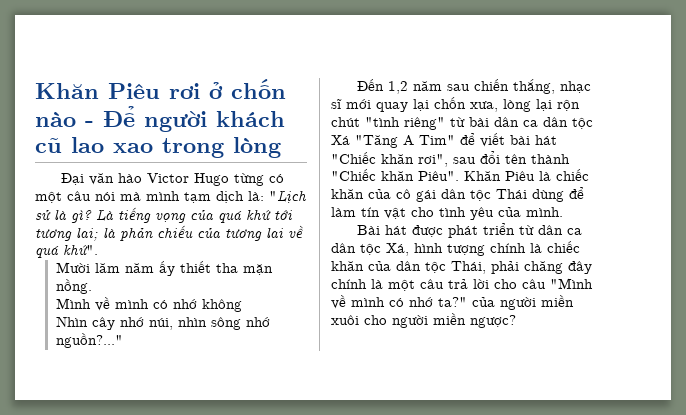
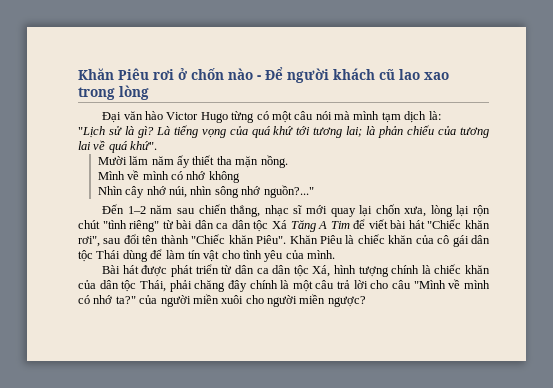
(264, 196) none -> (441, 115) //
[387,81,408,94] 1,2 -> [127,206,146,214] 1–2
[355,135,455,148] "Tăng A Tim" -> [290,220,350,232] Tăng A Tim

